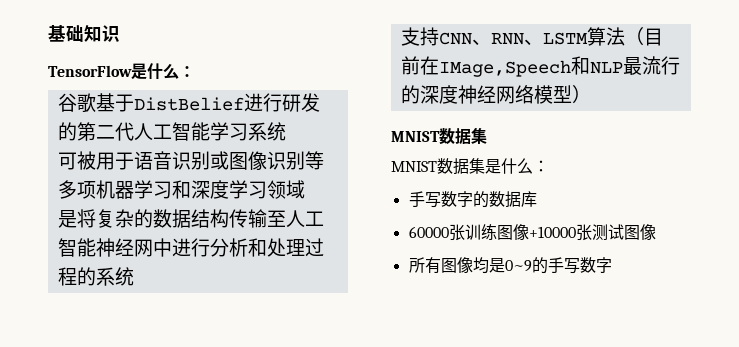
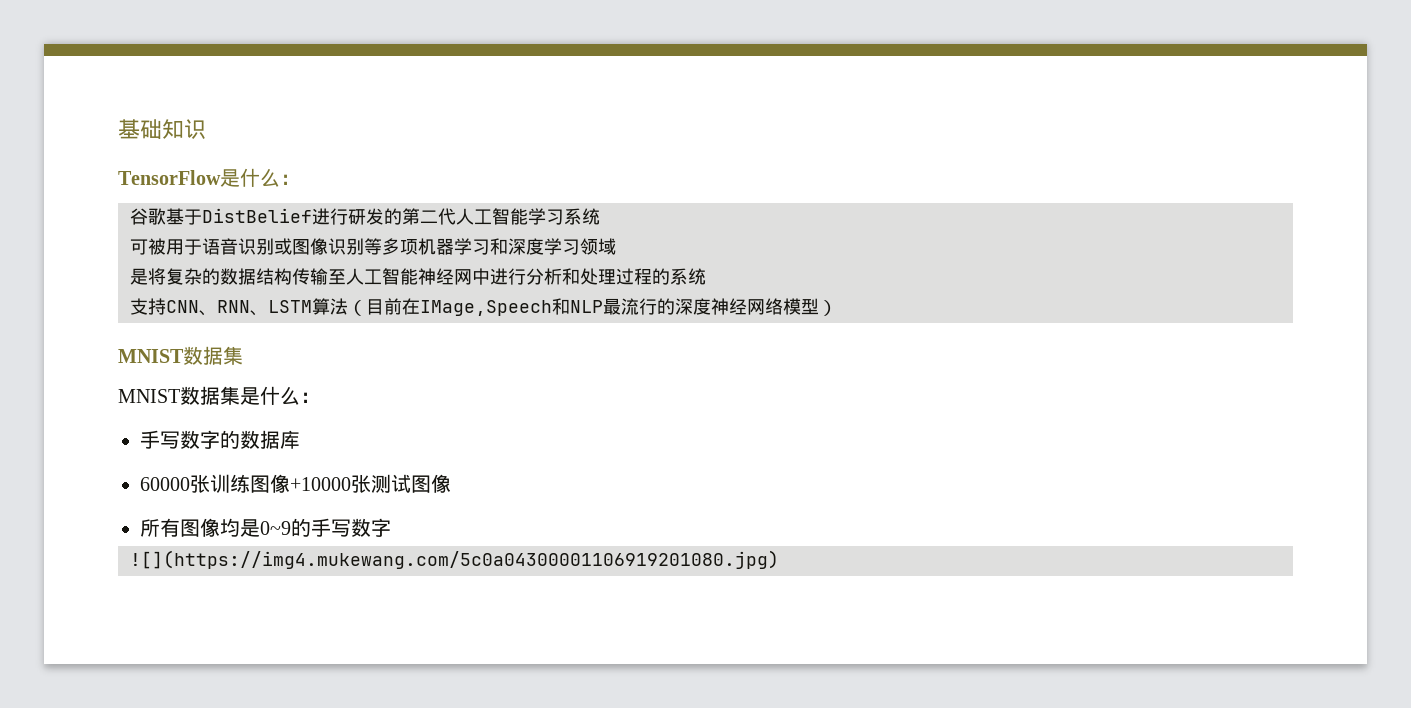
(612, 265) none -> [130,550,779,569] // ![](https://img4.mukewang.com/5c0a04300001106919201080.jpg)

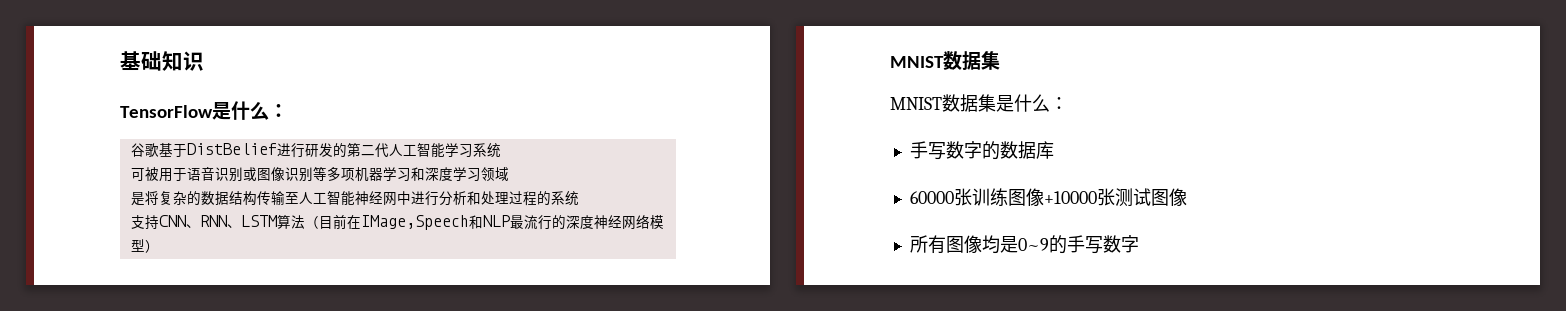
[130,550,779,569] // ![](https://img4.mukewang.com/5c0a04300001106919201080.jpg) -> (1139, 244) none

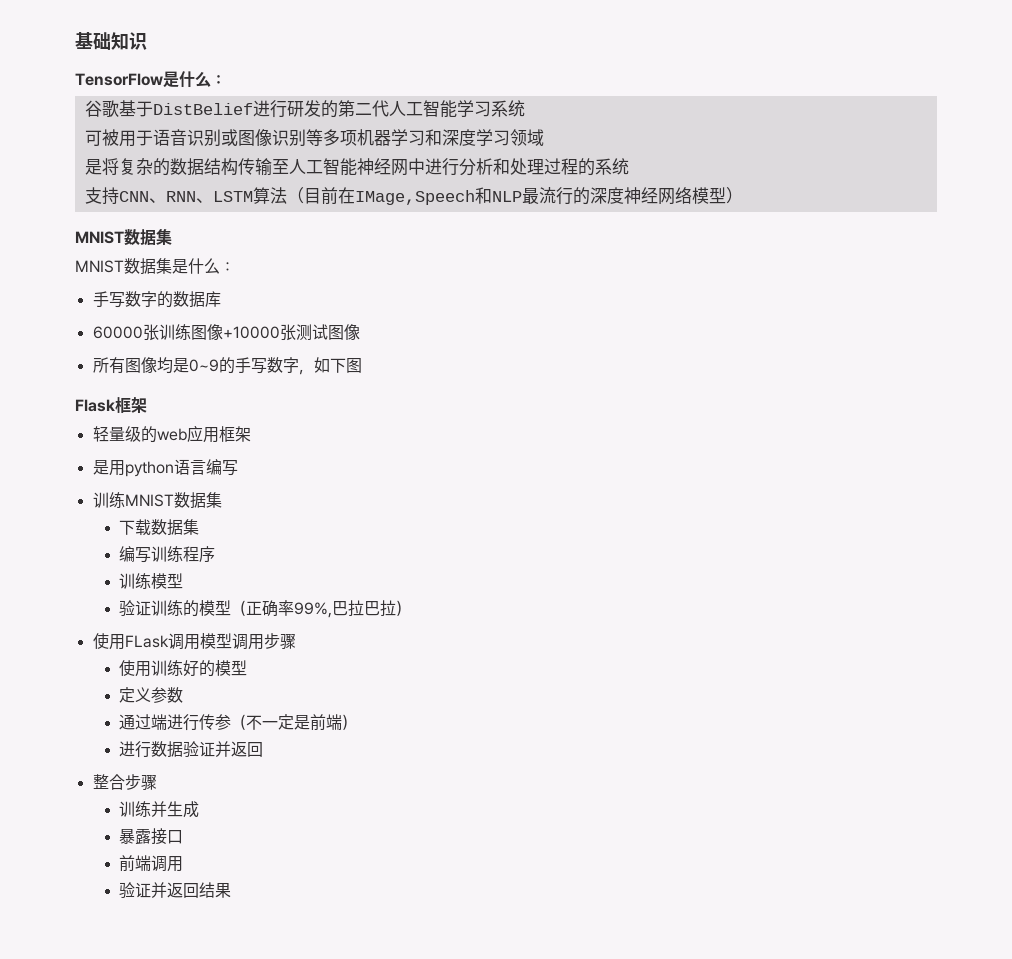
(1139, 244) none -> [298,357,362,375] [75,397,147,414] [92,425,251,443] [92,459,238,477] [92,492,222,509] [118,519,199,536] [118,546,215,563] [118,573,183,589] [118,600,411,618] [92,633,296,650] [118,660,247,677] [118,687,183,703] [118,714,357,731] [118,741,263,758] [92,774,157,790] [118,801,199,818] [118,828,183,845] [118,855,183,872] [118,882,231,898] ，如下图 // Flask框架 // 轻量级的web应用框架 // 是用python语言编写 // 训练MNIST数据集 // 下载数据集 // 编写训练程序 // 训练模型 // 验证训练的模型（正确率99%,巴拉巴拉） // 使用FLask调用模型调用步骤 // 使用训练好的模型 // 定义参数 // 通过端进行传参（不一定是前端） // 进行数据验证并返回 // 整合步骤 // 训练并生成 // 暴露接口 // 前端调用 // 验证并返回结果

